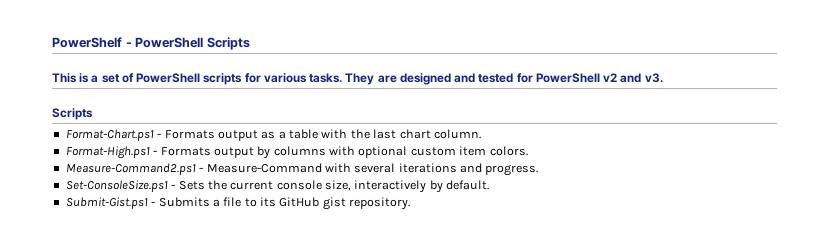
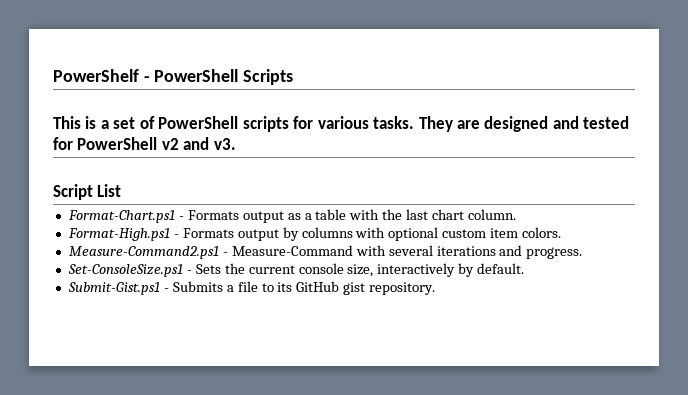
[52,108,93,120] Scripts -> [53,184,122,200] Script List

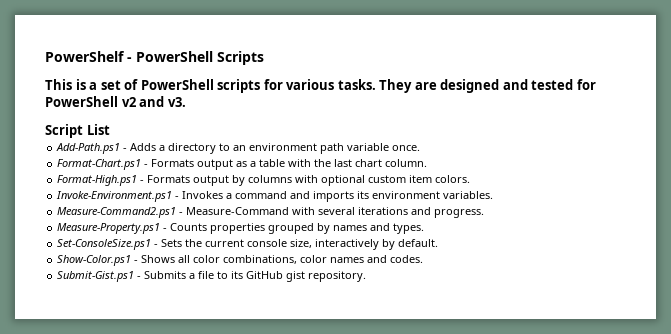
(122, 190) none -> [56,143,421,154] // Add-Path.ps1 - Adds a directory to an environment path variable once.
(562, 232) none -> [56,191,494,202] // Invoke-Environment.ps1 - Invokes a command and imports its environment variables.
(583, 253) none -> [57,223,425,234] // Measure-Property.ps1 - Counts properties grouped by names and types.
(525, 268) none -> [57,255,424,266] // Show-Color.ps1 - Shows all color combinations, color names and codes.

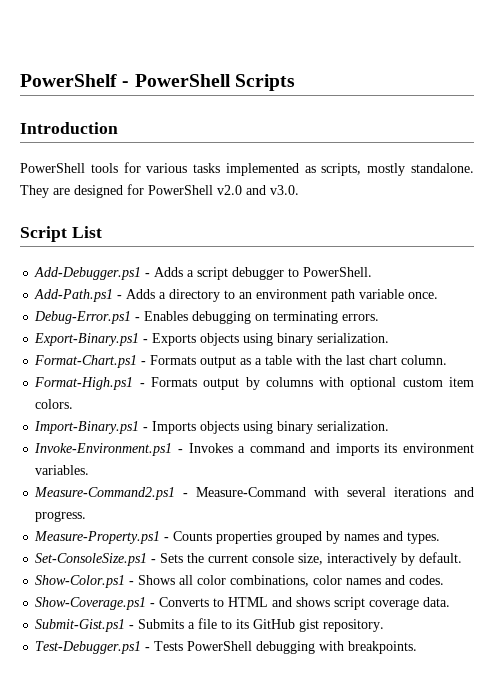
[45,79,596,93] [45,96,186,107] [45,124,110,138] This is a set of PowerShell scripts for various tasks. They are designed and tested for PowerShell v2 and v3. // Script List -> [20,122,118,134] [20,162,474,176] [20,184,299,198] [20,226,102,242] [34,267,373,280] Introduction // PowerShell tools for various tasks implemented as scripts, mostly standalone. They are designed for PowerShell v2.0 and v3.0. // Script List // Add-Debugger.ps1 - Adds a script debugger to PowerShell.
(421, 148) none -> [34,311,380,324] [34,333,390,346] // Debug-Error.ps1 - Enables debugging on terminating errors. // Export-Binary.ps1 - Exports objects using binary serialization.
(471, 179) none -> [34,421,390,434] // Import-Binary.ps1 - Imports objects using binary serialization.
(424, 259) none -> [35,597,451,610] // Show-Coverage.ps1 - Converts to HTML and shows script coverage data.
(367, 276) none -> [35,641,418,654] // Test-Debugger.ps1 - Tests PowerShell debugging with breakpoints.

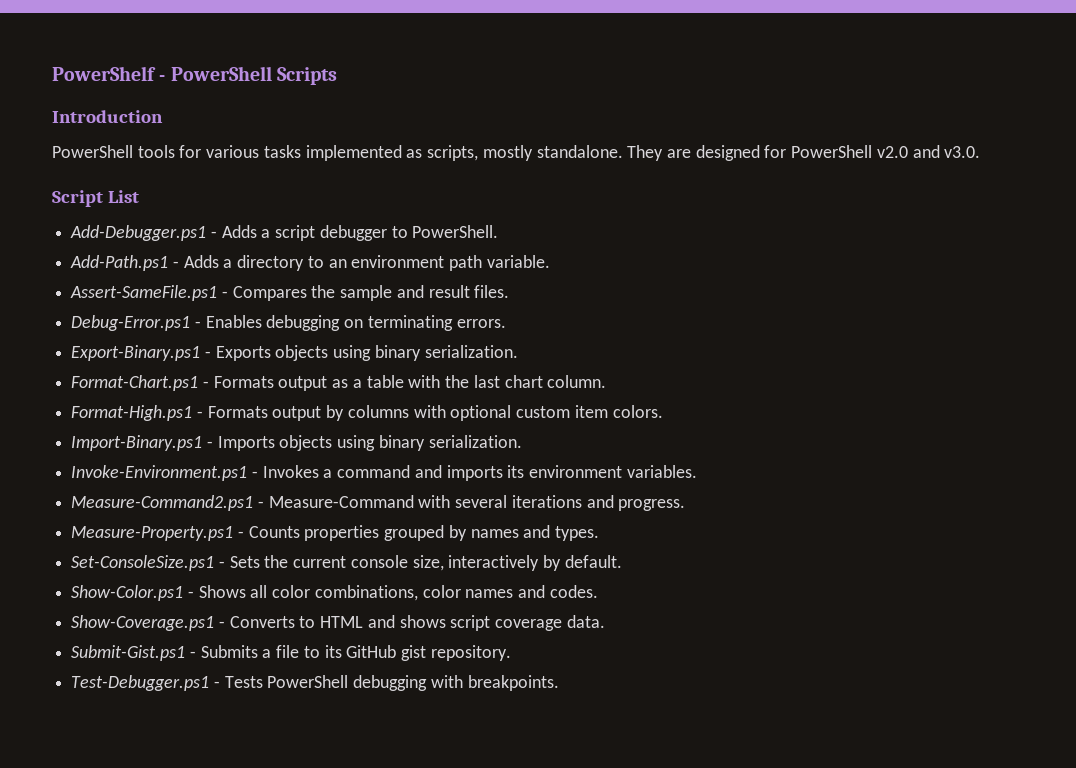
[359,289,439,299] variable once. -> [486,255,550,268] [70,285,510,301] variable. // Assert-SameFile.ps1 - Compares the sample and result files.

